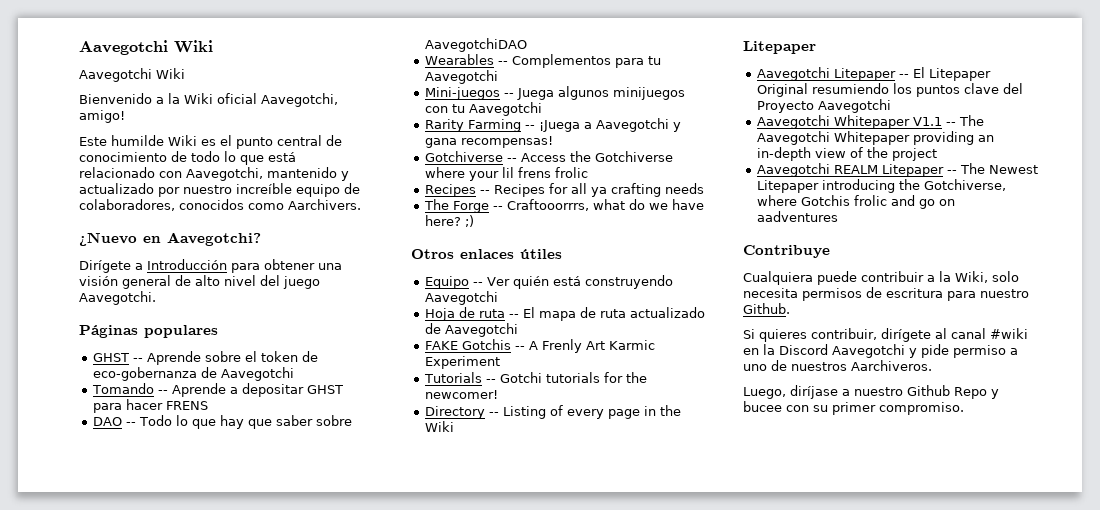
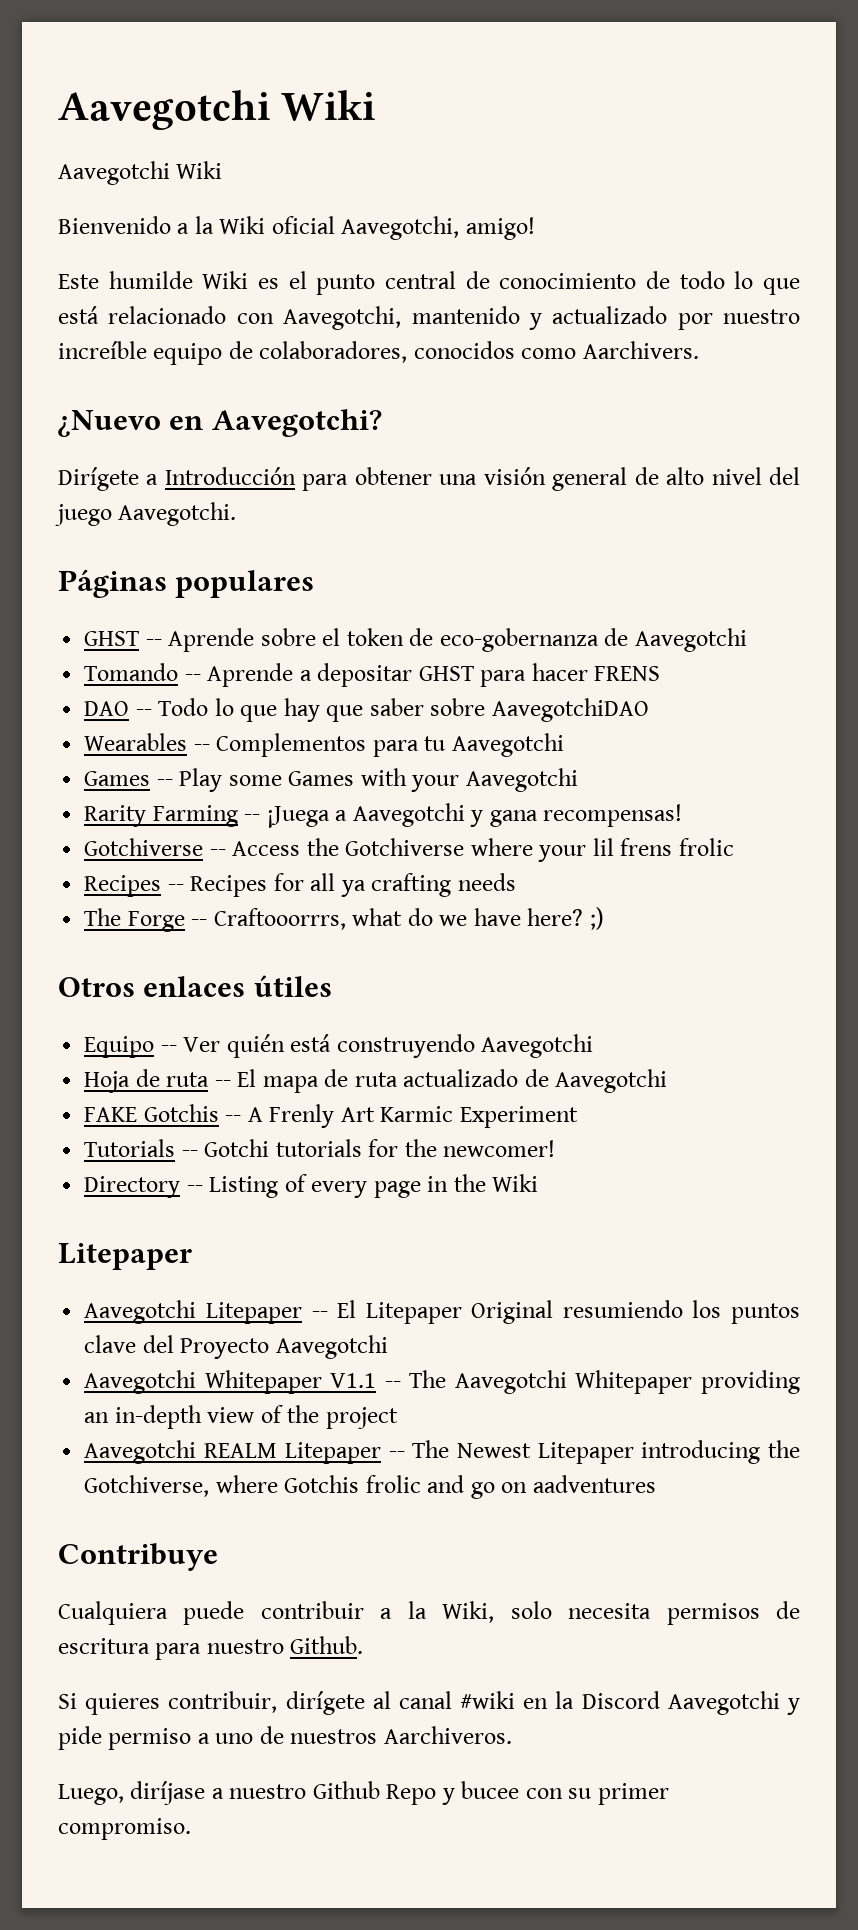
[424,86,685,100] [424,104,465,113] Mini-juegos -- Juega algunos minijuegos con tu -> [84,768,460,792] Games -- Play some Games with your

